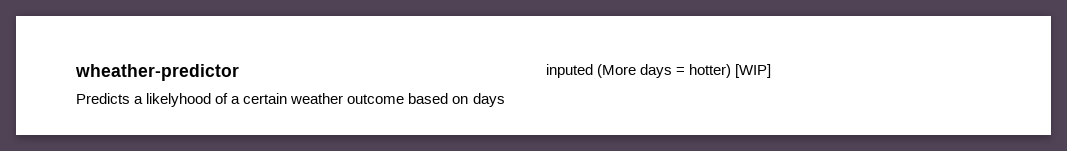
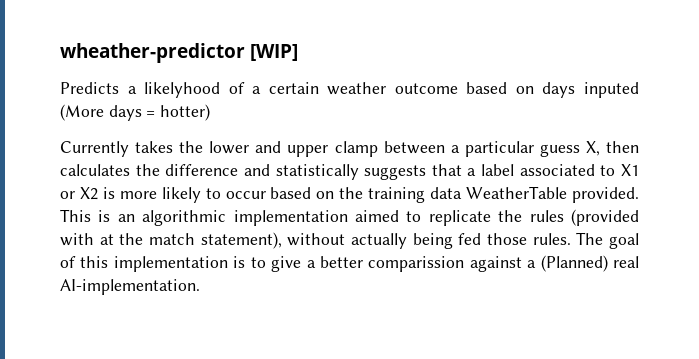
(239, 72) none -> [250,44,298,61] [WIP]
[735,64,772,78] [WIP] -> [60,141,639,157] [60,164,639,180] [60,186,639,203] [60,209,639,226] [60,232,639,249] [60,255,639,272] [60,279,200,295] // Currently takes the lower and upper clamp between a particular guess X, then calculates the difference and statistically suggests that a label associated to X1 or X2 is more likely to occur based on the training data WeatherTable provided. This is an algorithmic implementation aimed to replicate the rules (provided with at the match statement), without actually being fed those rules. The goal of this implementation is to give a better comparission against a (Planned) real AI-implementation.

